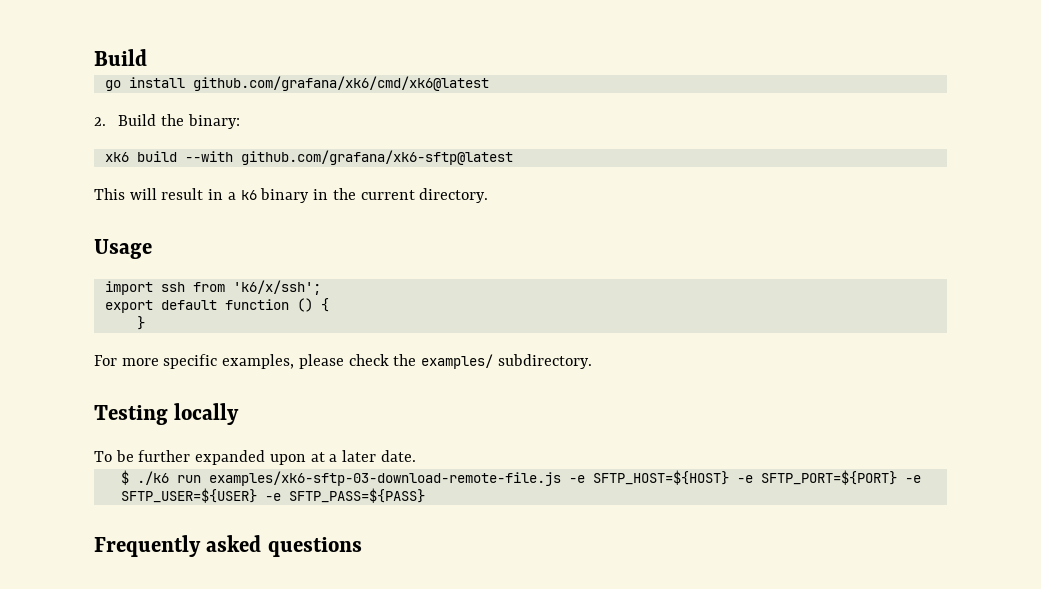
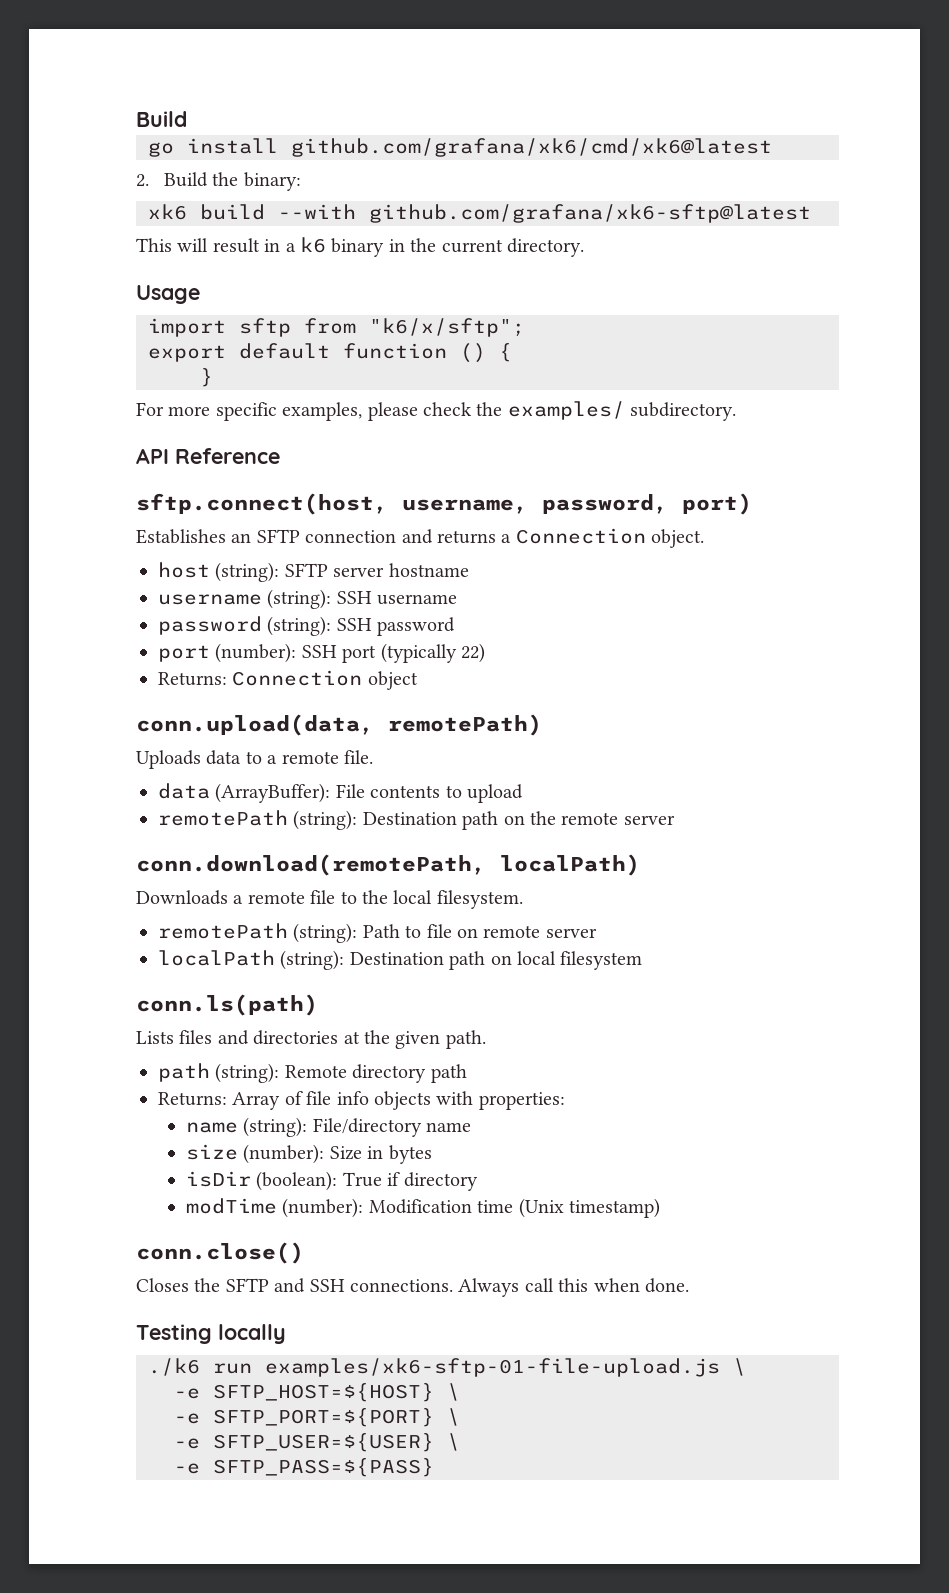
[160,280,321,295] ssh from 'k6/x/ssh'; -> [239,318,525,337] sftp from "k6/x/sftp";
[94,403,240,425] [94,450,416,465] [120,470,561,486] Testing locally // To be further expanded upon at a later date. // $ ./k6 run examples/xk6-sftp-03-download-remote-file.js -> [136,448,280,464] [136,493,752,515] [136,528,705,548] [158,562,469,582] [158,589,458,609] [158,616,456,636] [158,643,485,663] [158,670,418,690] [136,714,542,736] [136,750,373,769] [158,783,523,803] [158,810,675,830] [136,854,640,876] [136,890,523,909] [158,923,597,943] [158,950,643,970] [136,994,318,1016] [136,1030,486,1049] [158,1063,467,1083] [158,1091,565,1110] [185,1117,472,1137] [185,1144,432,1164] [185,1171,478,1191] [185,1198,660,1218] [136,1242,304,1264] [136,1278,689,1297] [136,1324,286,1344] [148,1358,746,1377] API Reference // sftp.connect(host, username, password, port) // Establishes an SFTP connection and returns a Connection object. // host (string): SFTP server hostname // username (string): SSH username // password (string): SSH password // port (number): SSH port (typically 22) // Returns: Connection object // conn.upload(data, remotePath) // Uploads data to a remote file. // data (ArrayBuffer): File contents to upload // remotePath (string): Destination path on the remote server // conn.download(remotePath, localPath) // Downloads a remote file to the local filesystem. // remotePath (string): Path to file on remote server // localPath (string): Destination path on local filesystem // conn.ls(path) // Lists files and directories at the given path. // path (string): Remote directory path // Returns: Array of file info objects with properties: // name (string): File/directory name // size (number): Size in bytes // isDir (boolean): True if directory // modTime (number): Modification time (Unix timestamp) // conn.close() // Closes the SFTP and SSH connections. Always call this when done. // Testing locally // ./k6 run examples/xk6-sftp-01-file-upload.js \ //
(729, 477) none -> [447,1383,460,1401] \ //
(897, 477) none -> [447,1408,460,1426] \ //
(257, 495) none -> [447,1433,460,1451] \ //
[94,535,362,557] // Frequently asked questions -> (434, 1467) none

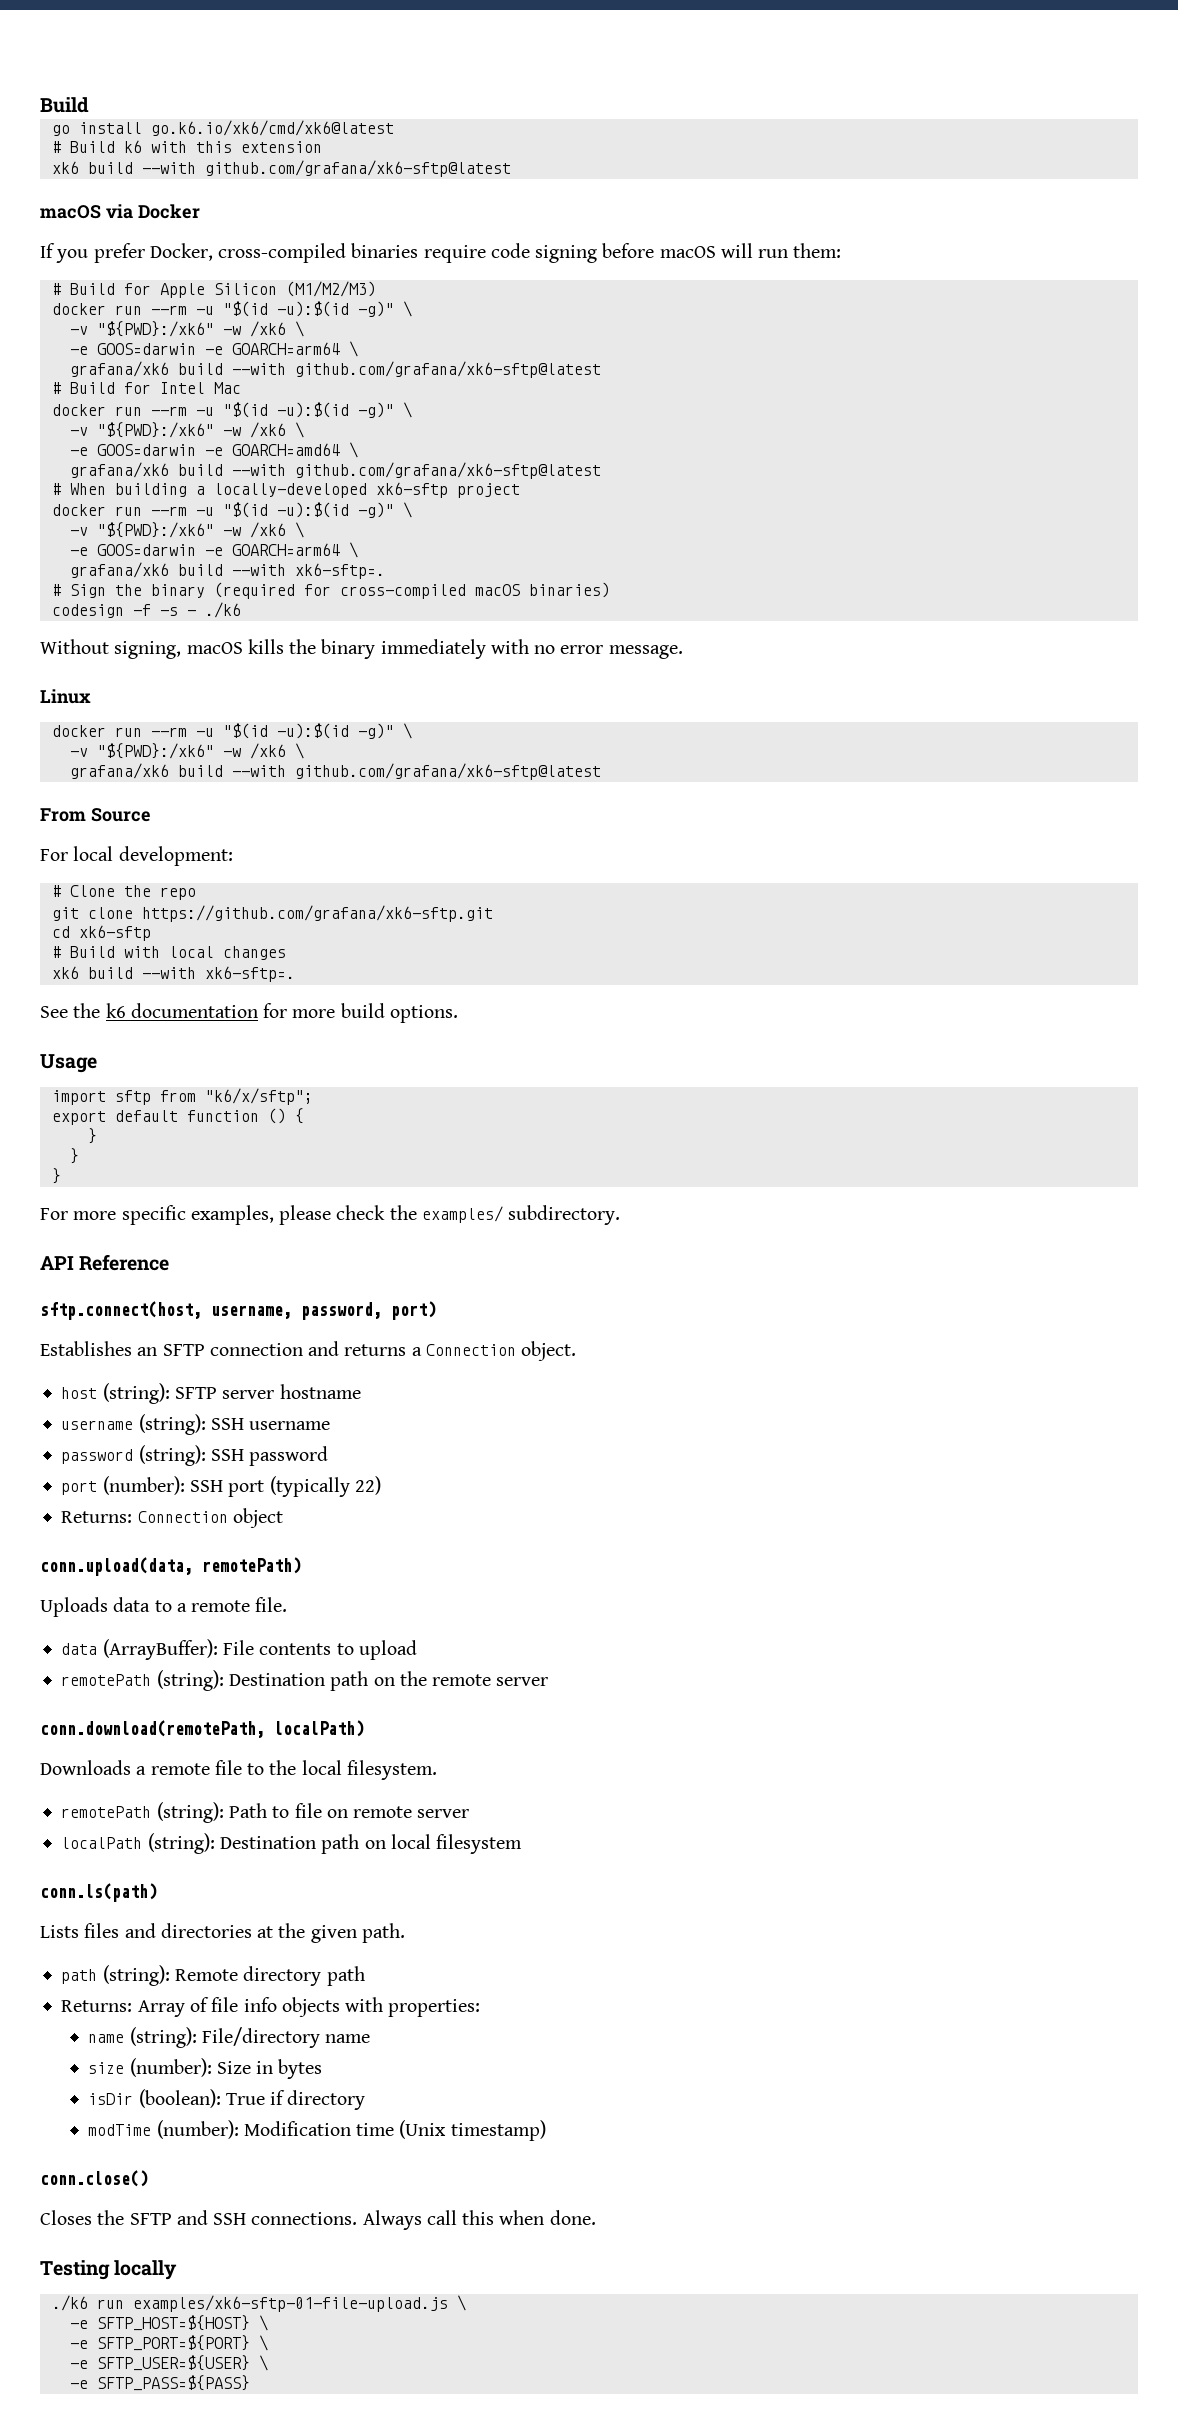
[291,138,772,157] [136,172,301,191] [148,204,811,223] [136,237,584,257] github.com/grafana/xk6/cmd/xk6@latest // 2. Build the binary: // xk6 build --with github.com/grafana/xk6-sftp@latest // This will result in a k6 binary in the current directory. -> [150,120,394,136] [51,140,322,153] [51,160,511,177] [40,204,200,219] [40,243,842,263] [51,281,376,298] [51,301,412,317] [69,321,304,337] [69,341,358,357] [69,361,601,378] [51,382,241,394] [51,402,412,418] [69,422,304,438] [69,442,358,458] [69,462,601,479] [51,482,520,498] [51,502,412,518] [69,522,304,538] [69,542,358,558] [69,562,385,579] [51,582,610,599] [51,602,241,618] [40,639,683,659] [40,689,91,704] [51,723,412,739] [69,743,304,759] [69,763,601,780] [40,808,151,822] [40,846,233,866] [51,885,196,900] [51,905,493,922] [51,925,151,941] [51,946,286,960] [51,966,295,982] [40,1003,458,1023] go.k6.io/xk6/cmd/xk6@latest // # Build k6 with this extension // xk6 build --with github.com/grafana/xk6-sftp@latest // macOS via Docker // If you prefer Docker, cross-compiled binaries require code signing before macOS will run them: // # Build for Apple Silicon (M1/M2/M3) // docker run --rm -u "$(id -u):$(id -g)" \ // -v "${PWD}:/xk6" -w /xk6 \ // -e GOOS=darwin -e GOARCH=arm64 \ // grafana/xk6 build --with github.com/grafana/xk6-sftp@latest // # Build for Intel Mac // docker run --rm -u "$(id -u):$(id -g)" \ // -v "${PWD}:/xk6" -w /xk6 \ // -e GOOS=darwin -e GOARCH=amd64 \ // grafana/xk6 build --with github.com/grafana/xk6-sftp@latest // # When building a locally-developed xk6-sftp project // docker run --rm -u "$(id -u):$(id -g)" \ // -v "${PWD}:/xk6" -w /xk6 \ // -e GOOS=darwin -e GOARCH=arm64 \ // grafana/xk6 build --with xk6-sftp=. // # Sign the binary (required for cross-compiled macOS binaries) // codesign -f -s - ./k6 // Without signing, macOS kills the binary immediately with no error message. // Linux // docker run --rm -u "$(id -u):$(id -g)" \ // -v "${PWD}:/xk6" -w /xk6 \ // grafana/xk6 build --with github.com/grafana/xk6-sftp@latest // From Source // For local development: // # Clone the repo // git clone https://github.com/grafana/xk6-sftp.git // cd xk6-sftp // # Build with local changes // xk6 build --with xk6-sftp=. // See the k6 documentation for more build options.
(213, 377) none -> [69,1148,79,1164] [51,1168,61,1184] // } // }

